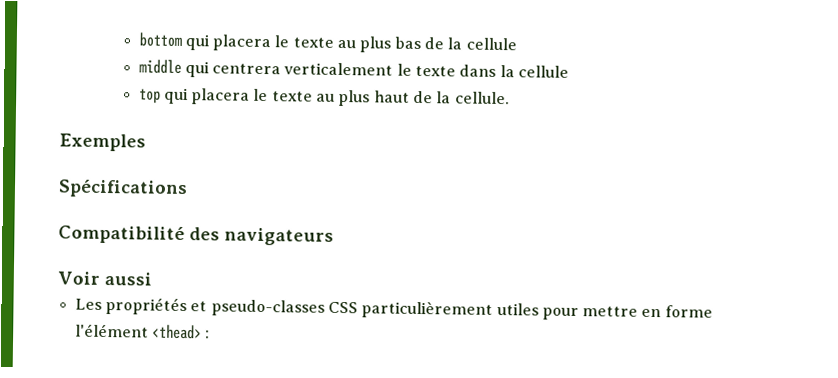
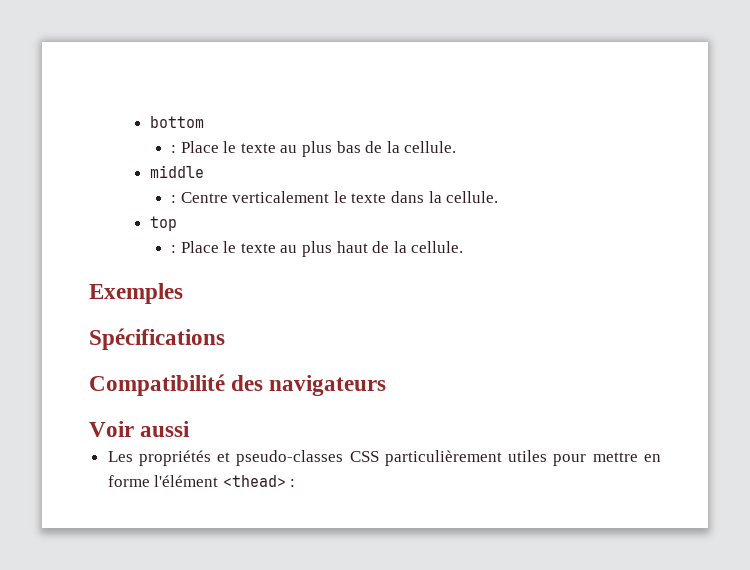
[184,34,272,52] qui placera -> [171,141,219,153] // : Place
[465,37,517,51] cellule -> [404,141,457,153] cellule.
[184,61,282,78] qui centrera -> [171,192,228,203] // : Centre
[518,65,570,78] cellule -> [446,191,499,203] cellule.
[163,87,251,105] qui placera -> [171,241,219,253] // : Place

